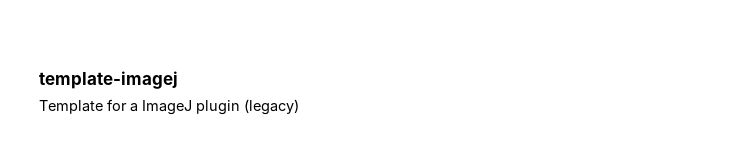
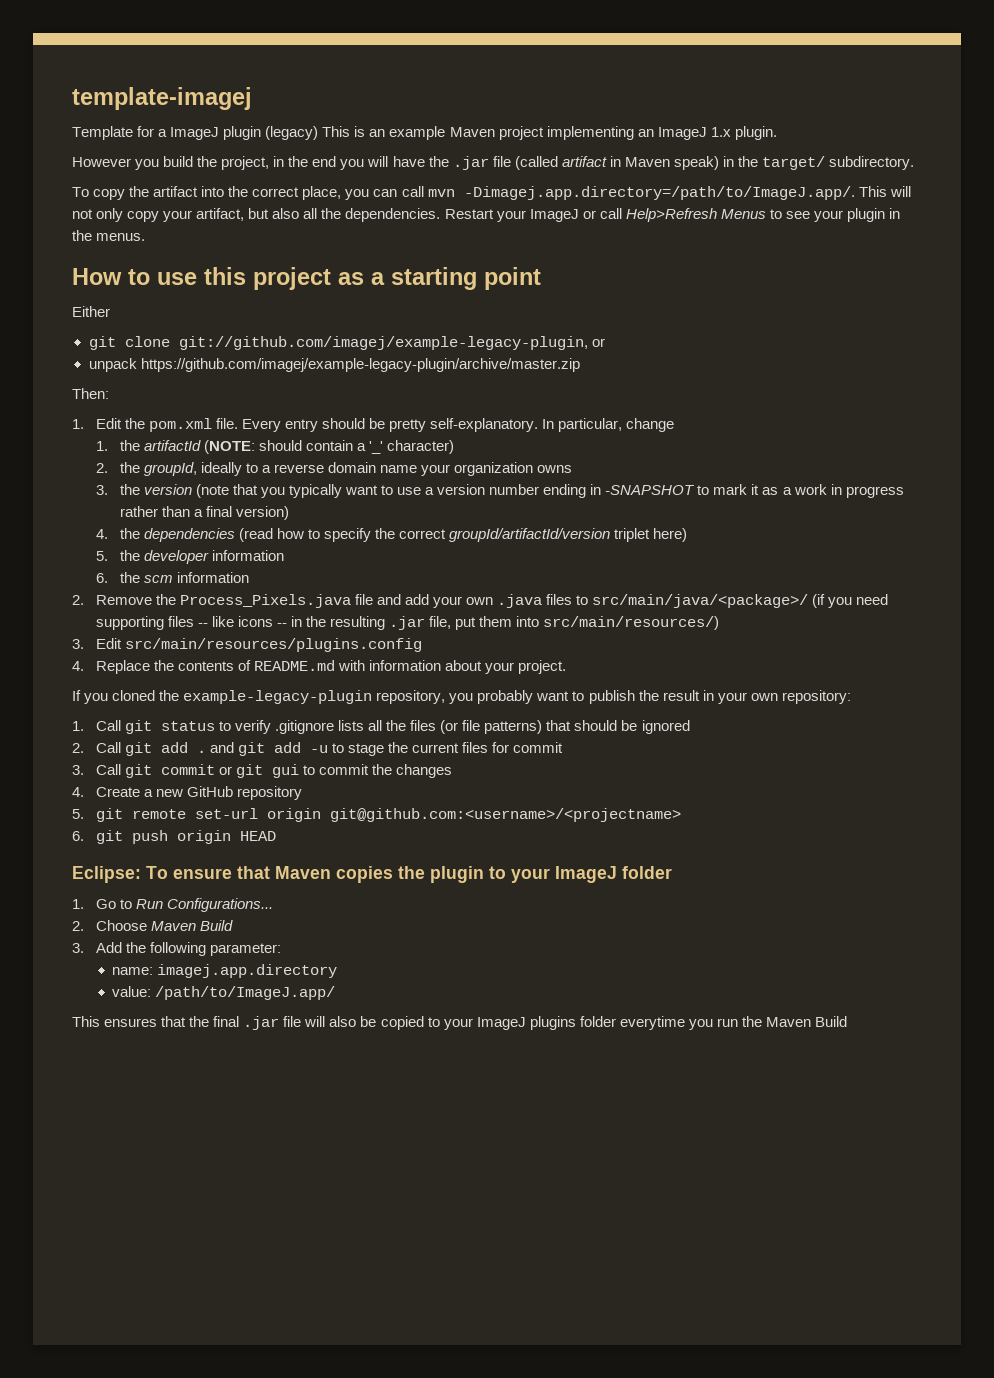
(299, 107) none -> [322,126,777,140] [72,156,915,170] [72,186,911,200] [72,208,901,222] [72,230,146,241] [72,267,541,290] [72,306,110,317] [88,336,605,350] [88,358,580,372] [72,388,109,399] [72,418,675,432] [95,440,454,454] [95,462,573,476] [95,484,904,498] [119,506,289,520] [95,528,688,542] [95,550,284,564] [95,572,249,583] [72,594,889,608] [95,616,720,630] [72,638,422,652] [72,660,567,674] [72,690,851,704] [72,720,690,734] [72,742,564,756] [72,764,453,778] [72,786,302,800] [72,808,681,822] [72,830,276,844] [72,866,672,883] [72,898,273,912] [72,920,233,931] [72,942,281,956] [112,964,338,978] [112,986,336,1000] [72,1016,848,1030] This is an example Maven project implementing an ImageJ 1.x plugin. // However you build the project, in the end you will have the .jar file (called artifact in Maven speak) in the target/ subdirectory. // To copy the artifact into the correct place, you can call mvn -Dimagej.app.directory=/path/to/ImageJ.app/. This will not only copy your artifact, but also all the dependencies. Restart your ImageJ or call Help>Refresh Menus to see your plugin in the menus. // How to use this project as a starting point // Either // git clone git://github.com/imagej/example-legacy-plugin, or // unpack https://github.com/imagej/example-legacy-plugin/archive/master.zip // Then: // 1. Edit the pom.xml file. Every entry should be pretty self-explanatory. In particular, change // 1. the artifactId (NOTE: should contain a '_' character) // 2. the groupId, ideally to a reverse domain name your organization owns // 3. the version (note that you typically want to use a version number ending in -SNAPSHOT to mark it as a work in progress rather than a final version) // 4. the dependencies (read how to specify the correct groupId/artifactId/version triplet here) // 5. the developer information // 6. the scm information // 2. Remove the Process_Pixels.java file and add your own .java files to src/main/java/<package>/ (if you need supporting files -- like icons -- in the resulting .jar file, put them into src/main/resources/) // 3. Edit src/main/resources/plugins.config // 4. Replace the contents of README.md with information about your project. // If you cloned the example-legacy-plugin repository, you probably want to publish the result in your own repository: // 1. Call git status to verify .gitignore lists all the files (or file patterns) that should be ignored // 2. Call git add . and git add -u to stage the current files for commit // 3. Call git commit or git gui to commit the changes // 4. Create a new GitHub repository // 5. git remote set-url origin git@github.com:<username>/<projectname> // 6. git push origin HEAD // Eclipse: To ensure that Maven copies the plugin to your ImageJ folder // 1. Go to Run Configurations... // 2. Choose Maven Build // 3. Add the following parameter: // name: imagej.app.directory // value: /path/to/ImageJ.app/ // This ensures that the final .jar file will also be copied to your ImageJ plugins folder everytime you run the Maven Build

